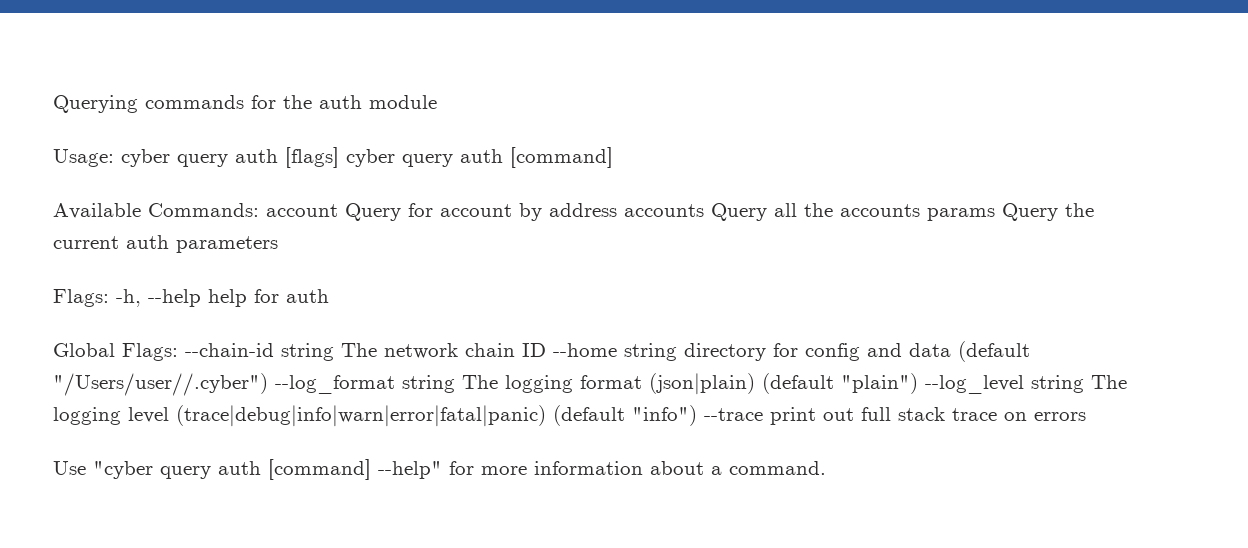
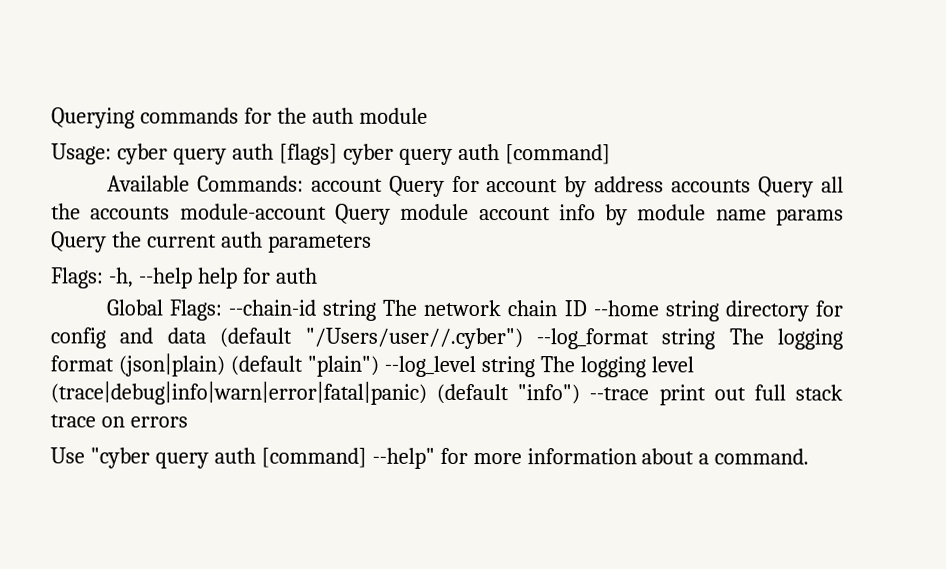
(920, 210) none -> [179,203,767,226] module-account Query module account info by module name

